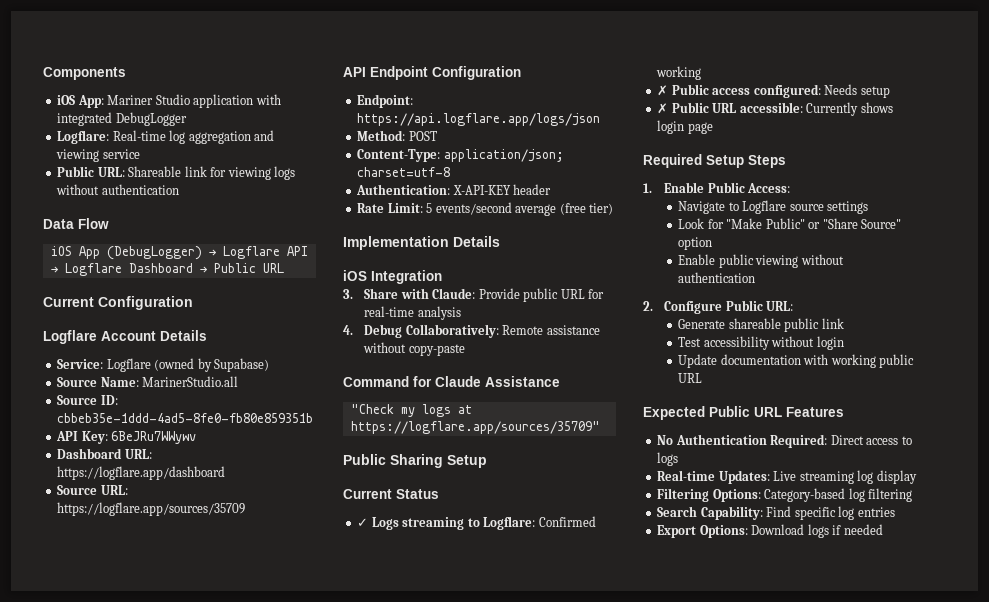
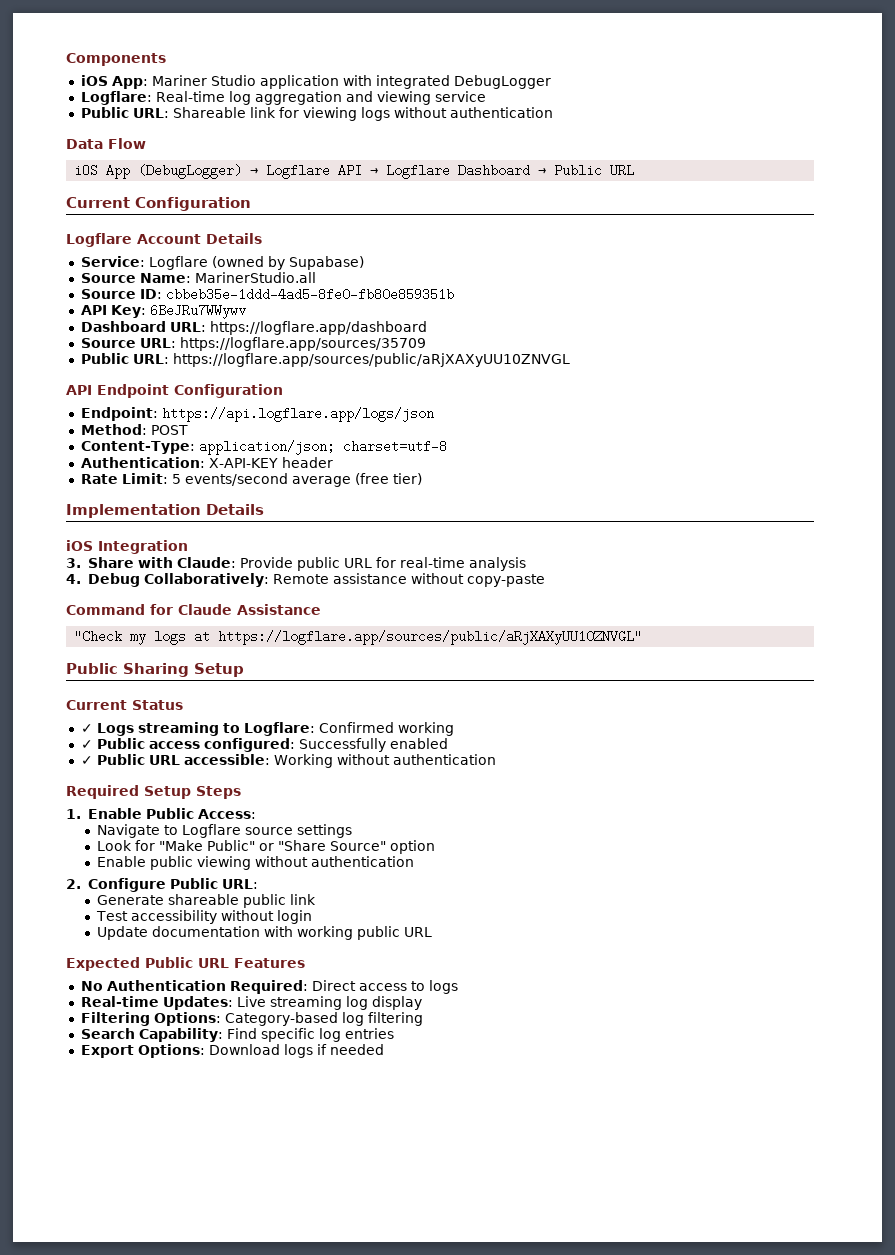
(246, 509) none -> [80,353,570,367] // Public URL: https://logflare.app/sources/public/aRjXAXyUU10ZNVGL
[350,421,600,434] https://logflare.app/sources/35709" -> [218,630,643,645] https://logflare.app/sources/public/aRjXAXyUU10ZNVGL"
[657,85,669,96] ✗ -> [80,740,93,749] ✓
[824,84,890,98] [657,102,893,116] [657,120,713,134] Needs setup // ✗ Public URL accessible: Currently shows login page -> [298,738,448,752] [80,754,496,768] Successfully enabled // ✓ Public URL accessible: Working without authentication

